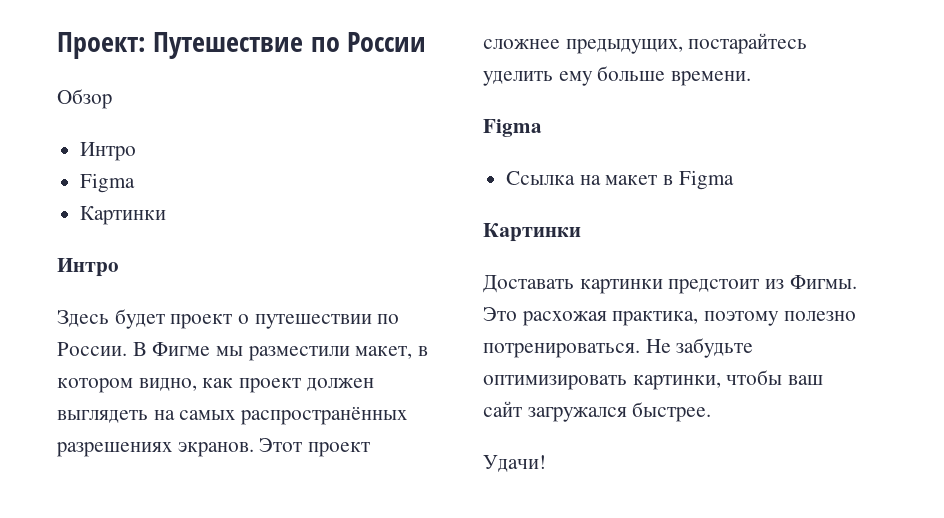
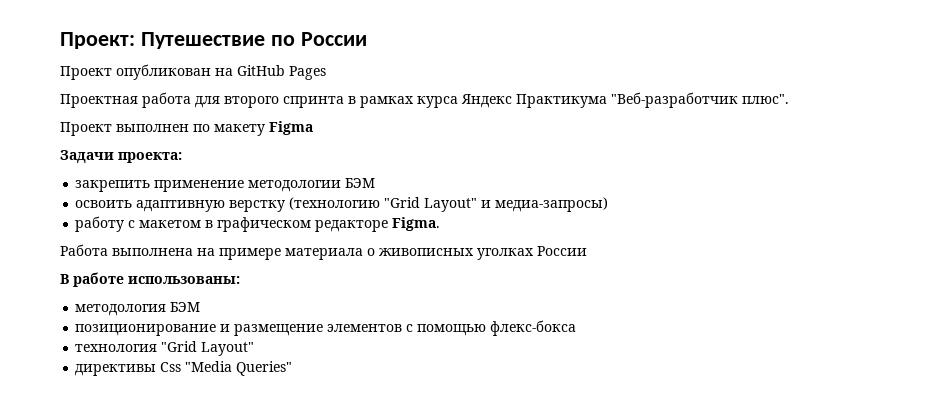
[57,89,112,109] [80,142,137,161] [80,173,136,193] [80,206,167,225] [57,258,119,277] [57,309,400,329] [57,342,429,361] [57,378,374,393] [57,406,408,425] [56,438,371,457] [483,33,808,54] [483,66,752,86] [483,119,542,137] [506,170,734,190] [483,223,581,242] [483,275,857,294] [483,307,856,326] [483,338,754,358] [483,370,824,390] [483,401,712,422] [483,455,546,472] Обзор // Интро // Figma // Картинки // Интро // Здесь будет проект о путешествии по России. В Фигме мы разместили макет, в котором видно, как проект должен выглядеть на самых распространённых разрешениях экранов. Этот проект сложнее предыдущих, постарайтесь уделить ему больше времени. // Figma // Ссылка на макет в Figma // Картинки // Доставать картинки предстоит из Фигмы. Это расхожая практика, поэтому полезно потренироваться. Не забудьте оптимизировать картинки, чтобы ваш сайт загружался быстрее. // Удачи! -> [60,64,326,80] [60,92,789,108] [60,121,313,136] [60,150,182,164] [75,178,376,192] [75,197,609,212] [75,216,441,232] [60,244,587,260] [60,272,240,287] [75,302,201,316] [75,320,577,336] [75,341,255,356] [75,361,293,376] Проект опубликован на GitHub Pages // Проектная работа для второго спринта в рамках курса Яндекс Практикума "Веб-разработчик плюс". // Проект выполнен по макету Figma // Задачи проекта: // закрепить применение методологии БЭМ // освоить адаптивную верстку (технологию "Grid Layout" и медиа-запросы) // работу с макетом в графическом редакторе Figma. // Работа выполнена на примере материала о живописных уголках России // В работе использованы: // методология БЭМ // позиционирование и размещение элементов с помощью флекс-бокса // технология "Grid Layout" // директивы Css "Media Queries"

